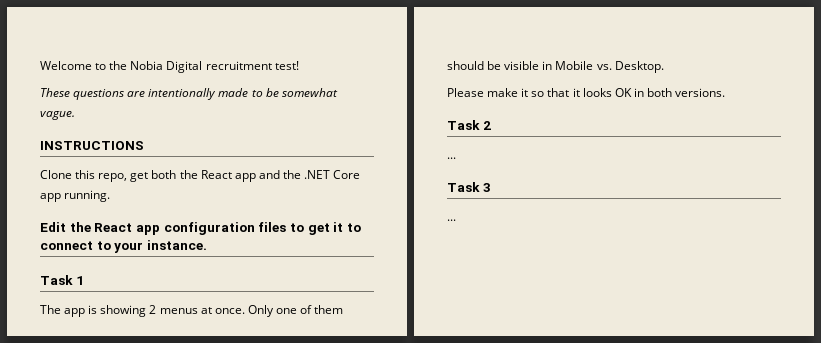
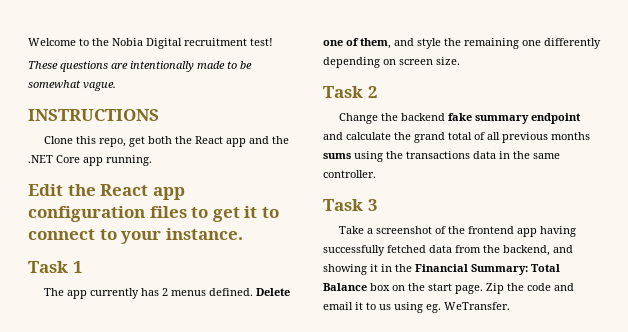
[88,305,344,317] [447,61,664,73] [447,88,726,97] [447,120,491,130] [447,157,456,159] [447,182,491,192] [447,219,456,221] is showing 2 menus at once. Only one of them should be visible in Mobile vs. Desktop. // Please make it so that it looks OK in both versions. // Task 2 // ... // Task 3 // ... -> [90,288,291,299] [323,38,601,49] [323,57,460,68] [323,86,378,98] [339,113,582,124] [323,132,590,143] [323,151,560,162] [323,170,376,178] [323,199,378,211] [339,226,577,237] [323,245,573,256] [323,264,560,275] [323,283,574,294] [323,302,510,313] currently has 2 menus defined. Delete one of them, and style the remaining one differently depending on screen size. // Task 2 // Change the backend fake summary endpoint and calculate the grand total of all previous months sums using the transactions data in the same controller. // Task 3 // Take a screenshot of the frontend app having successfully fetched data from the backend, and showing it in the Financial Summary: Total Balance box on the start page. Zip the code and email it to us using eg. WeTransfer.

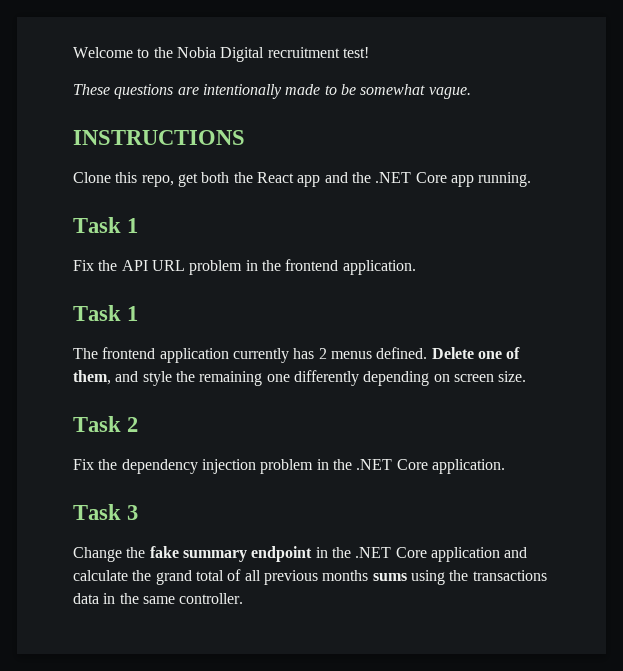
[28,184,185,200] [28,206,279,222] [28,228,243,244] Edit the React app configuration files to get it to connect to your instance. -> [73,217,139,233] [73,259,416,275] Task 1 // Fix the API URL problem in the frontend application.
[67,290,88,299] app -> [102,347,229,363] frontend application
(378, 92) none -> [73,459,505,474] [73,504,139,520] // Fix the dependency injection problem in the .NET Core application. // Task 3
[401,113,446,121] backend -> (146, 552) none
(582, 118) none -> [315,547,500,562] in the .NET Core application
[323,199,378,211] [339,226,577,237] [323,245,573,256] [323,264,560,275] [323,283,574,294] [323,302,510,313] // Task 3 // Take a screenshot of the frontend app having successfully fetched data from the backend, and showing it in the Financial Summary: Total Balance box on the start page. Zip the code and email it to us using eg. WeTransfer. -> (244, 598) none

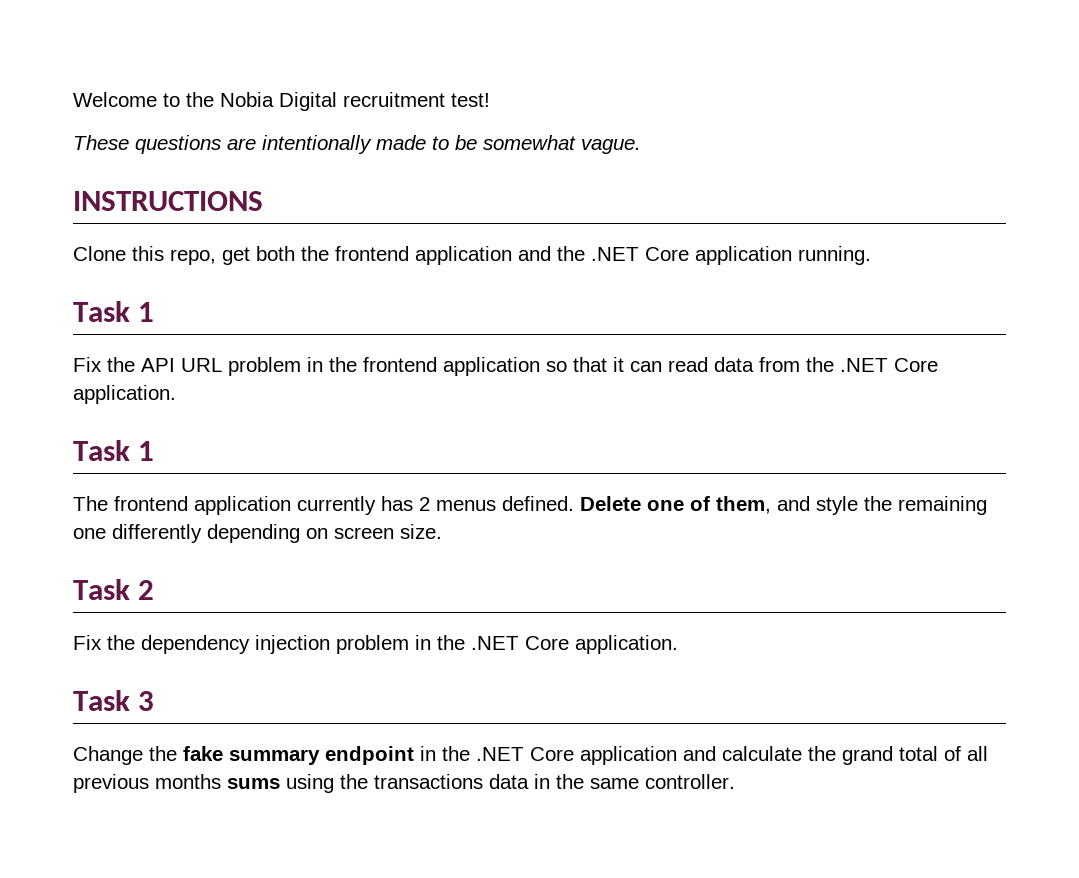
[256,172,321,187] React app -> [335,246,512,265] frontend application
[450,175,474,187] app -> [695,246,792,265] application
(339, 265) none -> [443,357,938,376] application so that it can read data from the .NET Core

